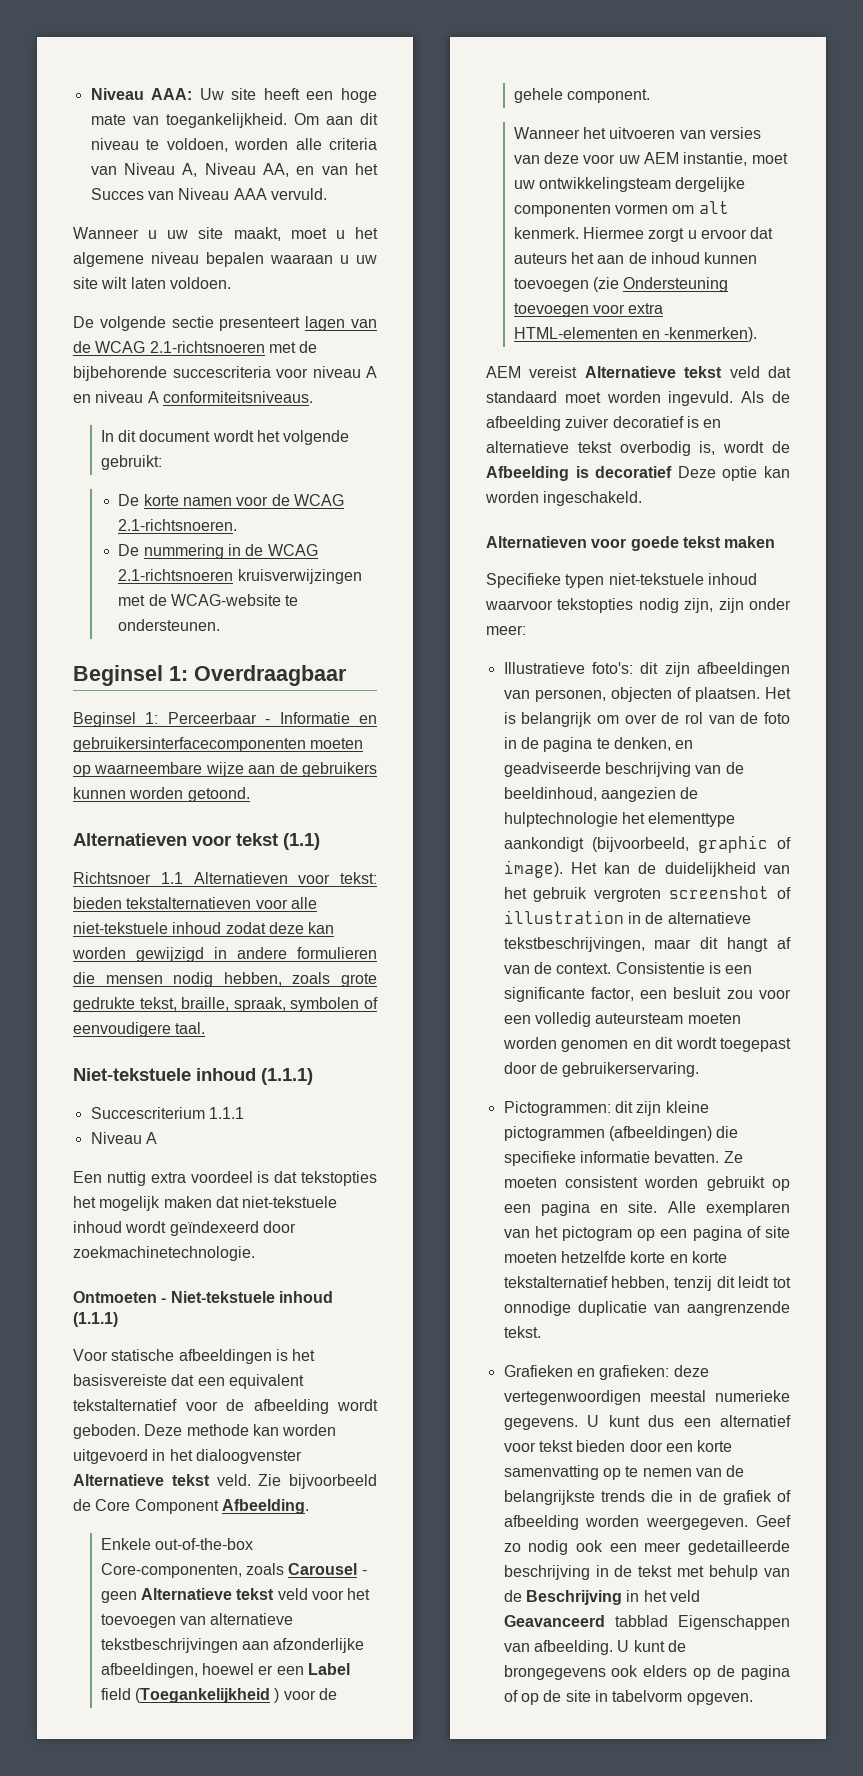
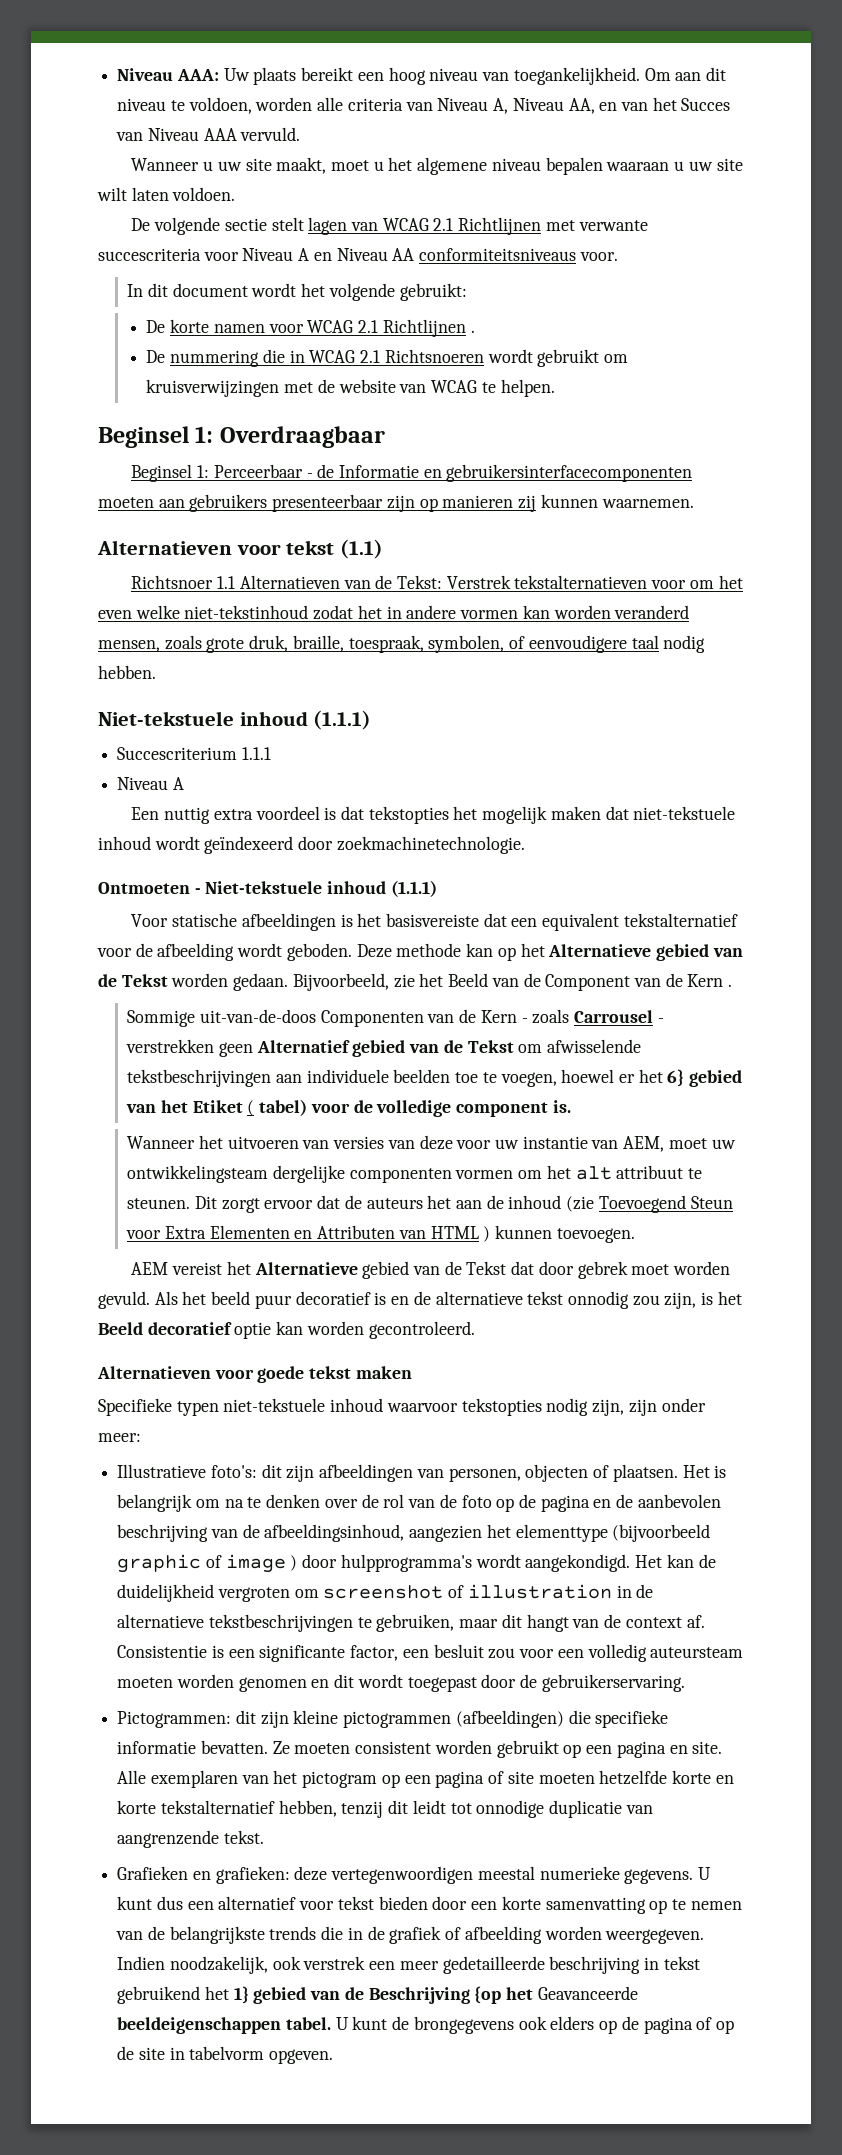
[231,88,377,103] [90,114,126,125] site heeft een hoge mate -> [253,67,479,85] plaats bereikt een hoog niveau
[219,317,301,331] presenteert -> [271,217,304,231] stelt
[73,341,318,353] [73,366,167,381] de WCAG 2.1-richtsnoeren met de bijbehorende -> [382,217,648,235] WCAG 2.1 Richtlijnen met verwante
[312,366,361,378] niveau -> [242,248,294,261] Niveau
[95,391,313,403] niveau A conformiteitsniveaus. -> [336,248,618,261] Niveau AA conformiteitsniveaus voor.
[271,494,344,506] [118,519,238,531] [118,544,318,559] [118,569,362,584] [118,594,299,606] [118,619,221,631] de WCAG 2.1-richtsnoeren. // De nummering in de WCAG 2.1-richtsnoeren kruisverwijzingen met de WCAG-website te ondersteunen. -> [307,319,475,337] [146,349,629,367] [146,379,555,397] WCAG 2.1 Richtlijnen . // De nummering die in WCAG 2.1 Richtsnoeren wordt gebruikt om kruisverwijzingen met de website van WCAG te helpen.
(271, 721) none -> [317,464,335,478] de
[73,762,377,777] [73,787,250,802] op waarneembare wijze aan de gebruikers kunnen worden getoond. -> [158,494,694,512] aan gebruikers presenteerbaar zijn op manieren zij kunnen waarnemen.
[298,872,377,884] [73,897,317,909] [73,922,335,934] [72,947,377,962] [73,972,377,987] [73,997,378,1012] [73,1022,206,1037] voor tekst: bieden tekstalternatieven voor alle niet-tekstuele inhoud zodat deze kan worden gewijzigd in andere formulieren die mensen nodig hebben, zoals grote gedrukte tekst, braille, spraak, symbolen of eenvoudigere taal. -> [343,575,743,589] [98,605,690,620] [98,635,706,653] [98,665,156,679] van de Tekst: Verstrek tekstalternatieven voor om het even welke niet-tekstinhoud zodat het in andere vormen kan worden veranderd mensen, zoals grote druk, braille, toespraak, symbolen, of eenvoudigere taal nodig hebben.
[282,1424,337,1436] [73,1449,302,1464] [73,1474,377,1489] [73,1499,309,1514] [100,1538,254,1550] [100,1563,367,1578] [100,1588,371,1603] [100,1613,294,1628] [100,1638,365,1653] [100,1663,350,1678] [100,1688,337,1703] [513,88,651,103] worden uitgevoerd in het dialoogvenster Alternatieve tekst veld. Zie bijvoorbeeld de Core Component Afbeelding. // Enkele out-of-the-box Core-componenten, zoals Carousel - geen Alternatieve tekst veld voor het toevoegen van alternatieve tekstbeschrijvingen aan afzonderlijke afbeeldingen, hoewel er een Label field (Toegankelijkheid ) voor de gehele component. -> [497,943,743,961] [98,973,733,991] [127,1009,664,1027] [126,1039,642,1057] [127,1069,743,1087] [126,1099,571,1117] op het Alternatieve gebied van de Tekst worden gedaan. Bijvoorbeeld, zie het Beeld van de Component van de Kern . // Sommige uit-van-de-doos Componenten van de Kern - zoals Carrousel - verstrekken geen Alternatief gebied van de Tekst om afwisselende tekstbeschrijvingen aan individuele beelden toe te voegen, hoewel er het 6} gebied van het Etiket ( tabel) voor de volledige component is.
[643,152,748,166] AEM instantie, -> [522,1136,665,1152] instantie van AEM,
[698,201,729,214] [513,227,697,242] alt kenmerk. Hiermee zorgt u -> [546,1165,703,1180] [127,1196,260,1213] het alt attribuut te steunen. Dit zorgt
(774, 233) none -> [344,1195,362,1209] de
[704,252,758,264] [513,277,729,292] [513,303,664,317] [513,327,758,342] [486,366,791,378] [486,391,790,406] [486,416,610,431] kunnen toevoegen (zie Ondersteuning toevoegen voor extra HTML-elementen en -kenmerken). // AEM vereist Alternatieve tekst veld dat standaard moet worden ingevuld. Als de afbeelding zuiver -> [566,1195,733,1213] [126,1225,635,1243] [131,1261,731,1279] [98,1291,292,1309] (zie Toevoegend Steun voor Extra Elementen en Attributen van HTML ) kunnen toevoegen. // AEM vereist het Alternatieve gebied van de Tekst dat door gebrek moet worden gevuld. Als het beeld puur
(722, 423) none -> [413,1291,431,1305] de
[619,441,790,456] [486,466,716,481] overbodig is, wordt de Afbeelding is decoratief Deze -> [567,1291,742,1309] [98,1322,232,1335] onnodig zou zijn, is het Beeld decoratief
[543,491,643,506] ingeschakeld. -> [368,1321,475,1339] gecontroleerd.
(619, 719) none -> [224,1494,321,1508] na te denken
[503,737,694,752] [503,762,744,777] [503,787,699,802] [503,812,736,827] [503,835,791,853] [503,860,790,878] [503,887,662,902] in de pagina te denken, en geadviseerde beschrijving van de beeldinhoud, aangezien de hulptechnologie het elementtype aankondigt (bijvoorbeeld, graphic of image). Het kan de duidelijkheid van het gebruik vergroten -> [496,1494,721,1512] [117,1524,711,1542] [117,1554,716,1573] [117,1584,319,1602] op de pagina en de aanbevolen beschrijving van de afbeeldingsinhoud, aangezien het elementtype (bijvoorbeeld graphic of image ) door hulpprogramma's wordt aangekondigd. Het kan de duidelijkheid vergroten om
[503,937,645,952] tekstbeschrijvingen, -> [208,1614,455,1632] tekstbeschrijvingen te gebruiken,
[777,937,791,949] [503,962,612,974] af van de context. -> [572,1614,705,1628] van de context af.
[756,1515,791,1527] [503,1540,603,1555] Geef zo nodig ook -> [117,1956,366,1974] Indien noodzakelijk, ook verstrek
[614,1565,790,1580] [503,1590,700,1605] [503,1615,790,1630] [503,1640,613,1655] de tekst met behulp van de Beschrijving in het veld Geavanceerd tabblad Eigenschappen van afbeelding. -> [663,1956,700,1970] [117,1986,638,2004] [117,2017,331,2034] tekst gebruikend het 1} gebied van de Beschrijving {op het Geavanceerde beeldeigenschappen tabel.

